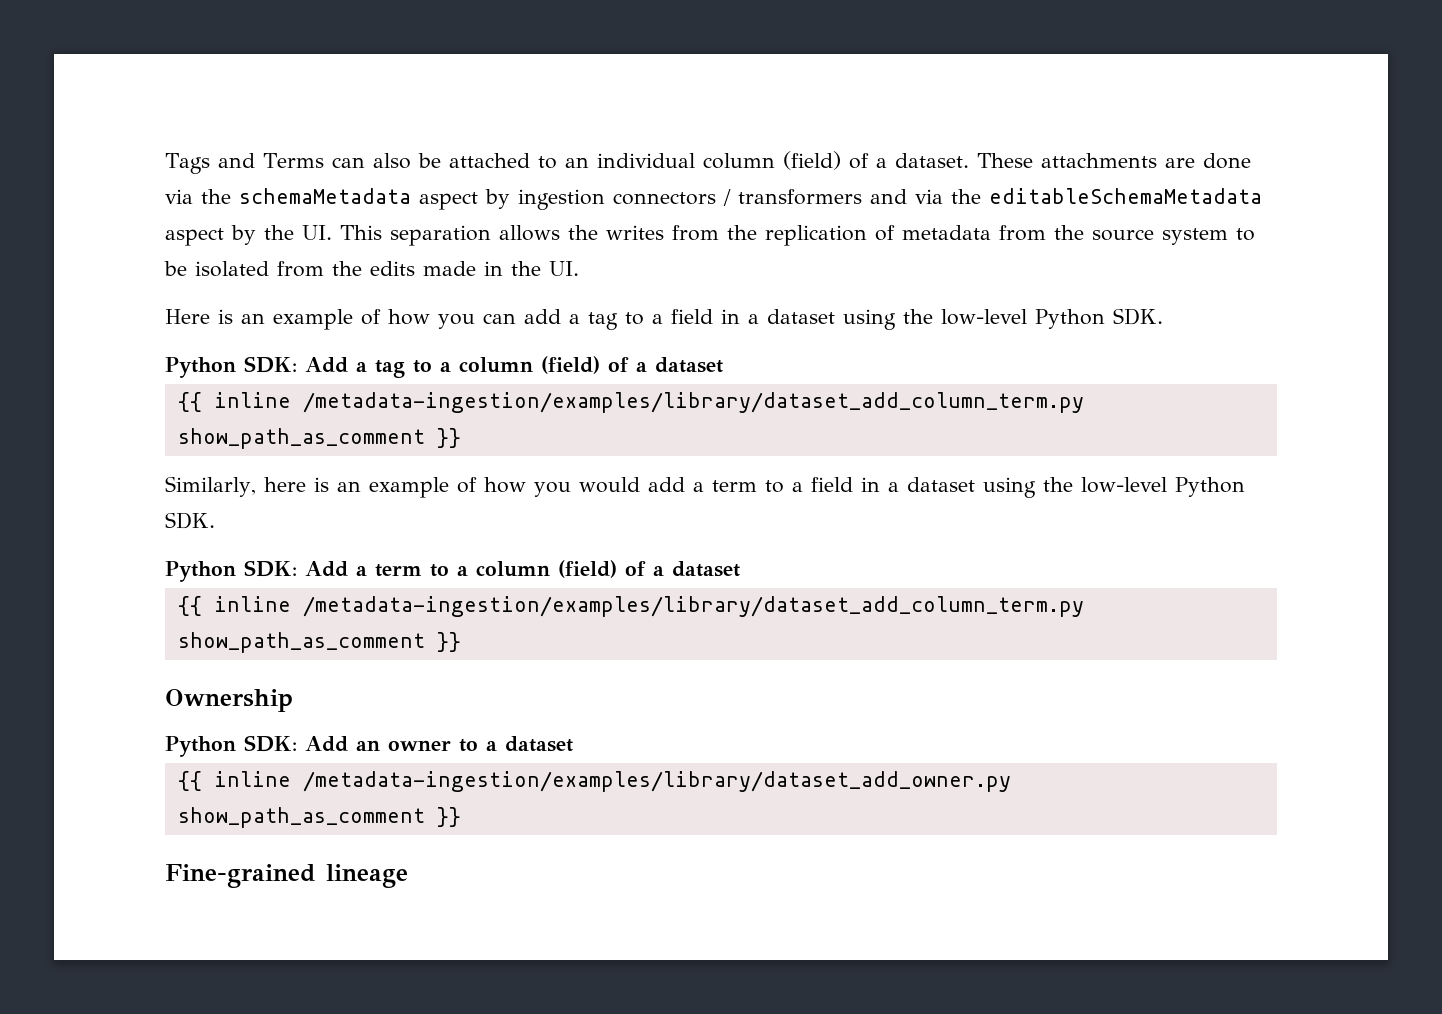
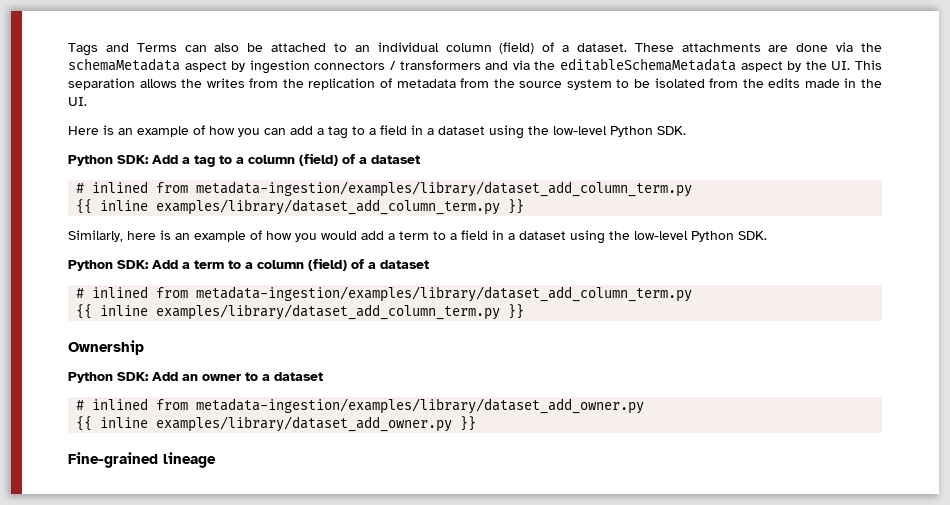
[177,392,1084,413] [177,428,425,449] // {{ inline /metadata-ingestion/examples/library/dataset_add_column_term.py show_path_as_comment -> [76,181,693,197] [76,199,501,215] // # inlined from metadata-ingestion/examples/library/dataset_add_column_term.py // {{ inline examples/library/dataset_add_column_term.py
[177,596,1084,617] [177,632,425,653] // {{ inline /metadata-ingestion/examples/library/dataset_add_column_term.py show_path_as_comment -> [76,286,693,302] [76,304,501,320] // # inlined from metadata-ingestion/examples/library/dataset_add_column_term.py // {{ inline examples/library/dataset_add_column_term.py
[177,771,1011,792] [177,807,425,828] // {{ inline /metadata-ingestion/examples/library/dataset_add_owner.py show_path_as_comment -> [76,398,645,414] [76,416,453,432] // # inlined from metadata-ingestion/examples/library/dataset_add_owner.py // {{ inline examples/library/dataset_add_owner.py

